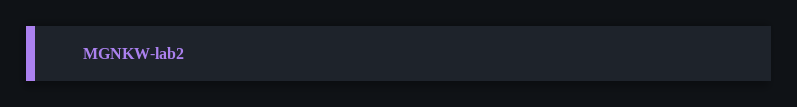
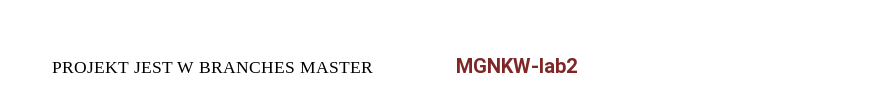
(83, 53) none -> [52,62,373,73] PROJEKT JEST W BRANCHES MASTER //

